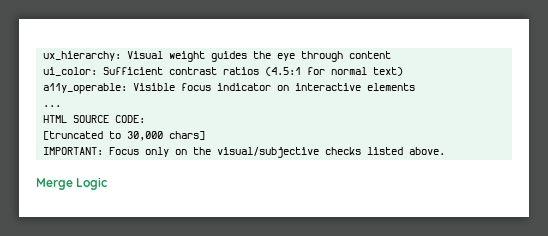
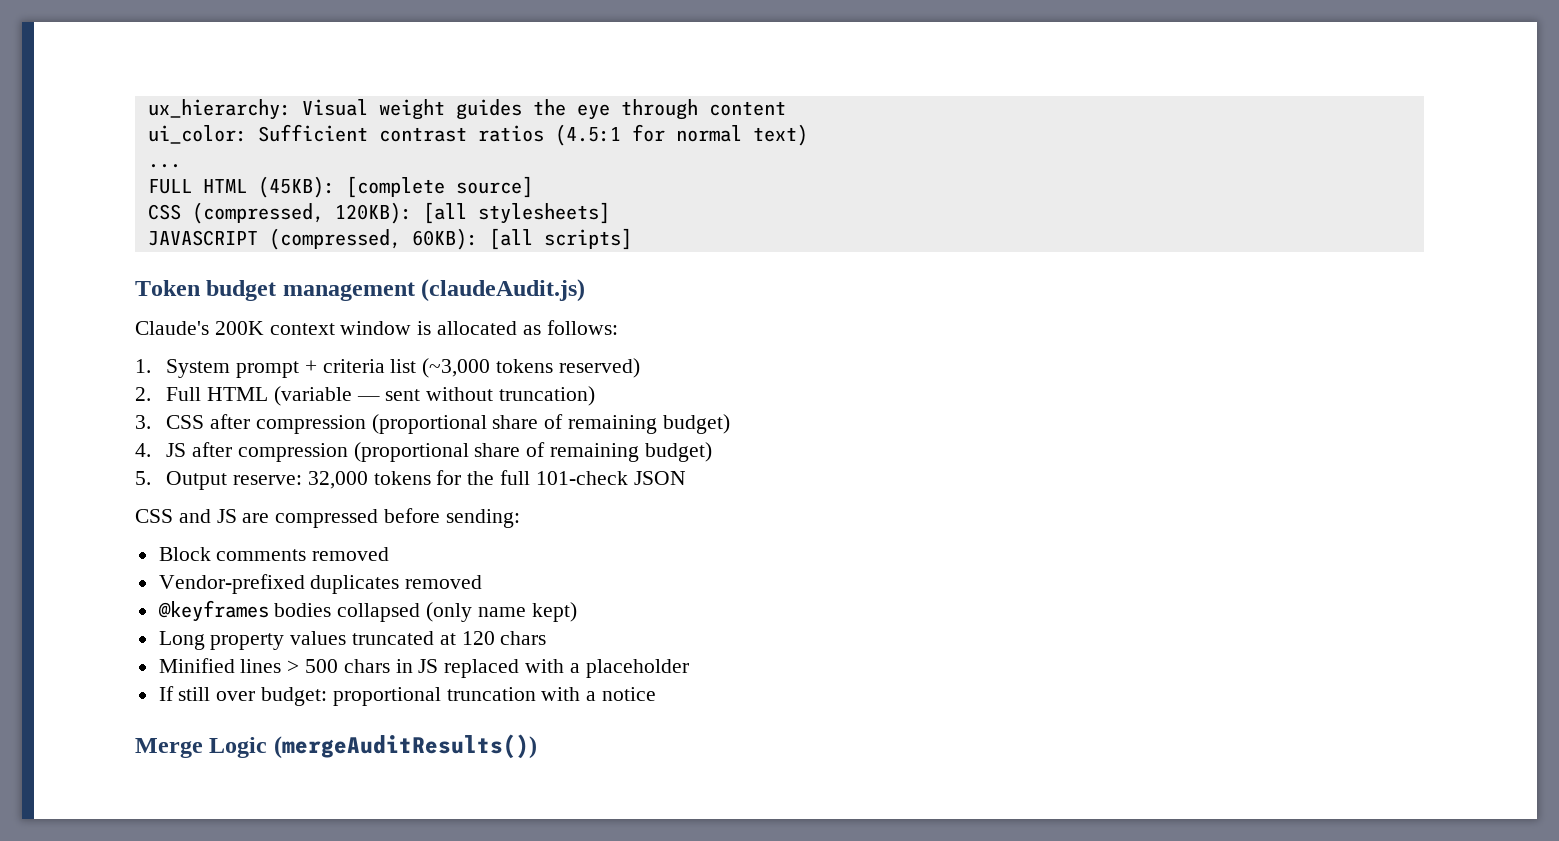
[42,83,415,94] [42,105,61,107] [42,115,145,123] [42,131,205,141] [42,147,445,158] a11y_operable: Visible focus indicator on interactive elements // ... // HTML SOURCE CODE: // [truncated to 30,000 chars] // IMPORTANT: Focus only on the visual/subjective checks listed above. -> [147,164,181,168] [147,176,533,198] [147,202,610,224] [147,228,632,250] [135,279,586,302] [135,320,618,335] [135,358,640,378] [135,386,596,406] [135,414,730,434] [135,442,712,462] [135,470,686,490] [135,508,520,528] [158,547,390,561] [158,574,483,594] [157,600,577,622] [158,631,547,650] [158,658,689,678] [158,686,657,706] ... // FULL HTML (45KB): [complete source] // CSS (compressed, 120KB): [all stylesheets] // JAVASCRIPT (compressed, 60KB): [all scripts] // Token budget management (claudeAudit.js) // Claude's 200K context window is allocated as follows: // 1. System prompt + criteria list (~3,000 tokens reserved) // 2. Full HTML (variable — sent without truncation) // 3. CSS after compression (proportional share of remaining budget) // 4. JS after compression (proportional share of remaining budget) // 5. Output reserve: 32,000 tokens for the full 101-check JSON // CSS and JS are compressed before sending: // Block comments removed // Vendor-prefixed duplicates removed // @keyframes bodies collapsed (only name kept) // Long property values truncated at 120 chars // Minified lines > 500 chars in JS replaced with a placeholder // If still over budget: proportional truncation with a notice
(108, 183) none -> [273,734,537,759] (mergeAuditResults())

